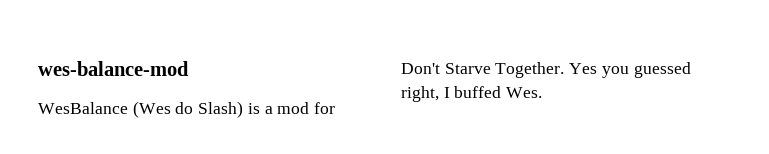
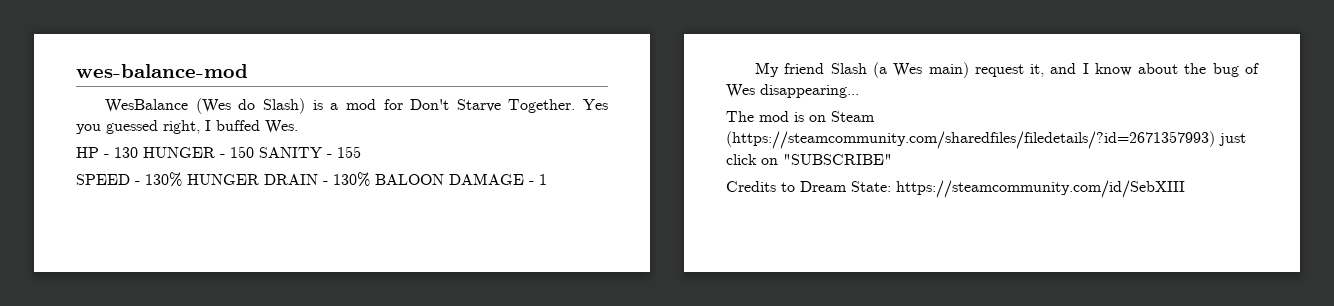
(543, 92) none -> [76,146,361,158] [76,172,547,187] [755,62,1259,78] [726,84,859,98] [726,111,875,122] [726,131,1246,149] [726,154,892,165] [726,180,1185,198] // HP - 130 HUNGER - 150 SANITY - 155 // SPEED - 130% HUNGER DRAIN - 130% BALOON DAMAGE - 1 // My friend Slash (a Wes main) request it, and I know about the bug of Wes disappearing... // The mod is on Steam (https://steamcommunity.com/sharedfiles/filedetails/?id=2671357993) just click on "SUBSCRIBE" // Credits to Dream State: https://steamcommunity.com/id/SebXIII

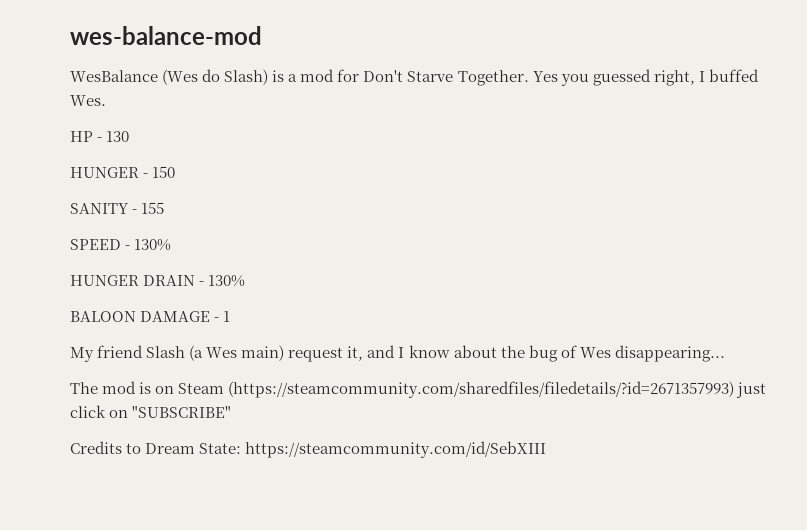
(138, 152) none -> (130, 136) //
(254, 152) none -> (176, 172) //
(182, 179) none -> (172, 245) //
(370, 179) none -> (246, 281) //

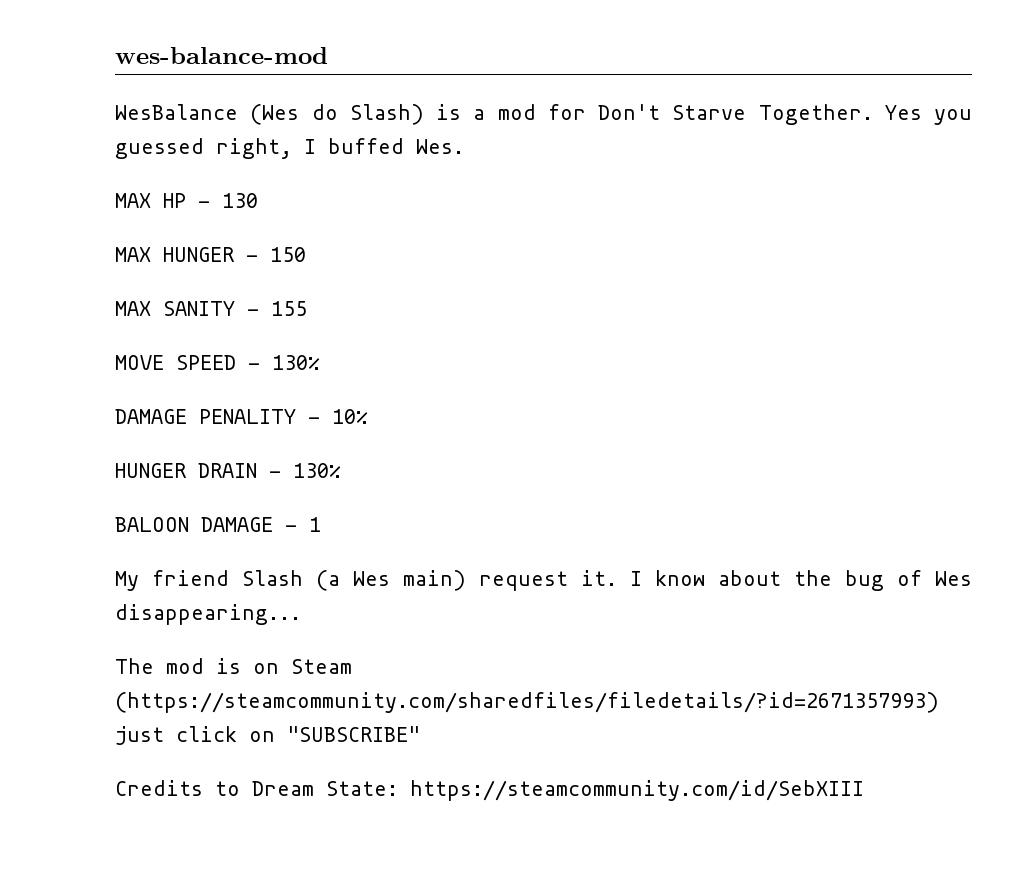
(106, 100) none -> [115,193,151,208] MAX
(130, 136) none -> [115,247,151,262] MAX
(176, 172) none -> [115,301,151,316] MAX
(165, 208) none -> [115,355,164,370] MOVE
(172, 245) none -> [115,409,368,424] // DAMAGE PENALITY - 10%
[347,345,396,361] it, and -> [581,570,617,586] it.

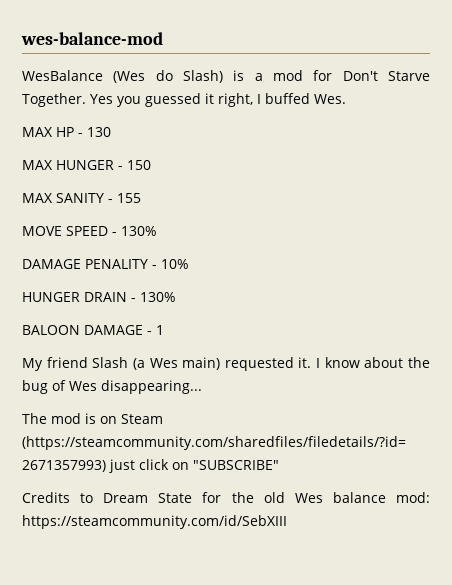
(204, 148) none -> [204,93,214,104] it
[479,571,568,591] request -> [224,357,294,371] requested
[326,781,398,796] State: -> [158,492,430,503] State for the old Wes balance mod:

